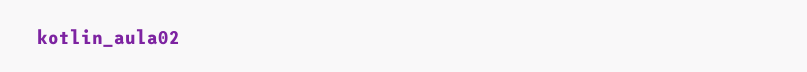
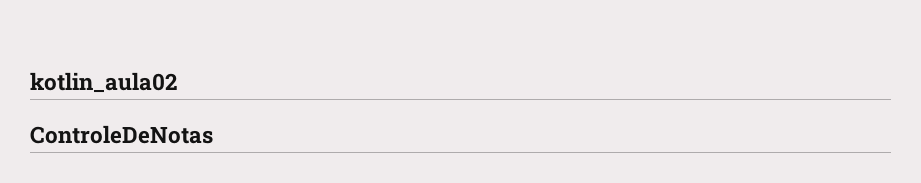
(180, 38) none -> [30,125,213,144] // ControleDeNotas

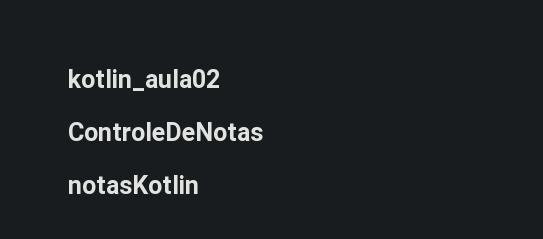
(213, 134) none -> [68,175,199,194] // notasKotlin

